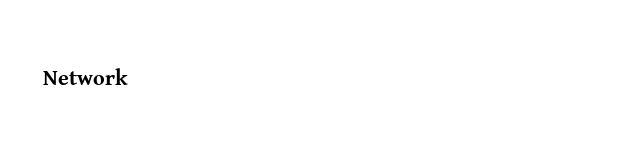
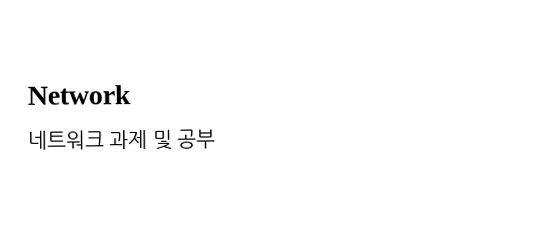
(128, 76) none -> [28,129,217,150] // 네트워크 과제 및 공부

